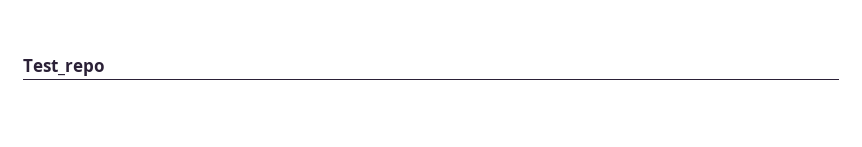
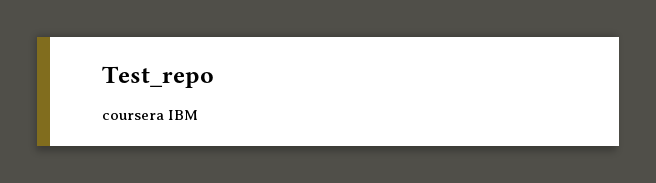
(105, 67) none -> [102,110,199,120] // coursera IBM

